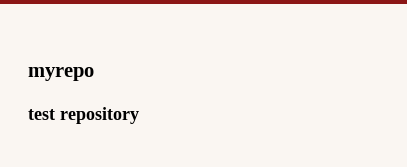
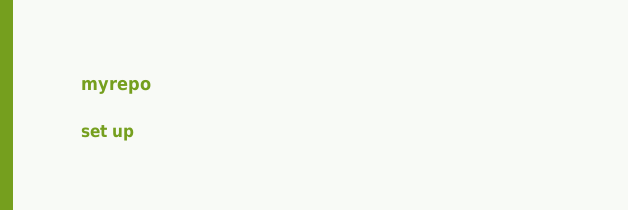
[28,107,139,124] test repository -> [81,125,134,141] set up

